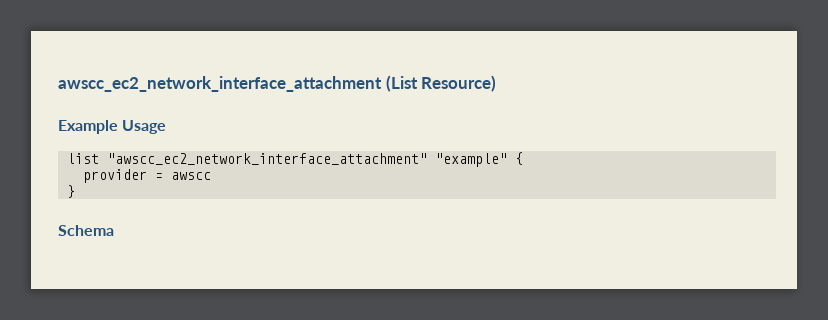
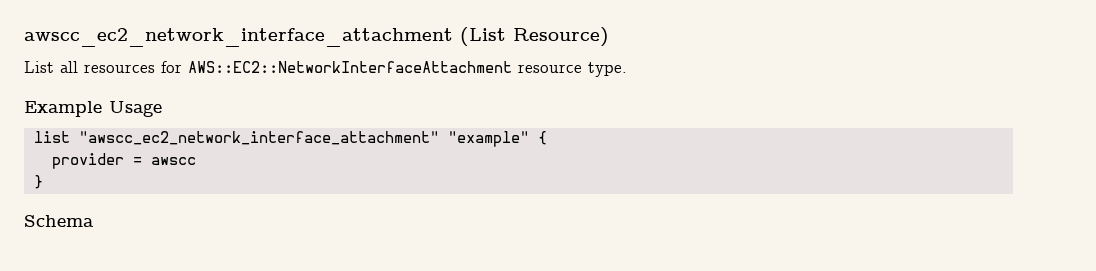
(497, 83) none -> [24,61,627,77] // List all resources for AWS::EC2::NetworkInterfaceAttachment resource type.

